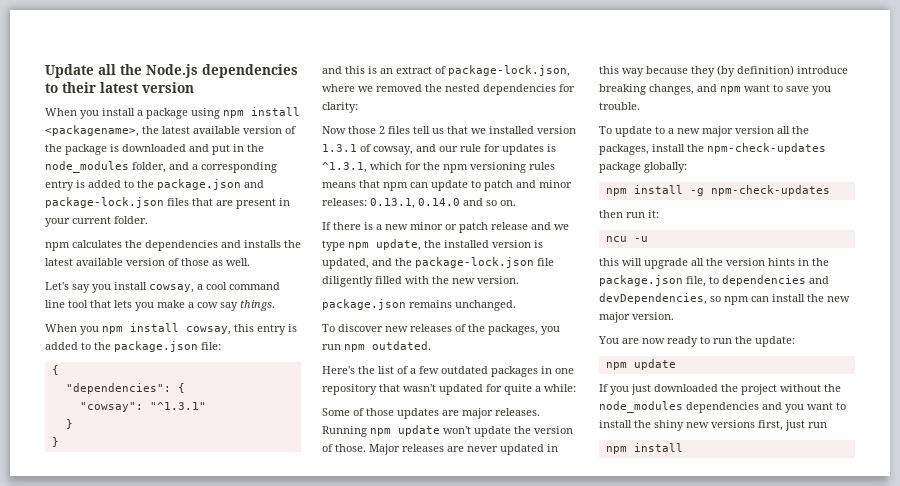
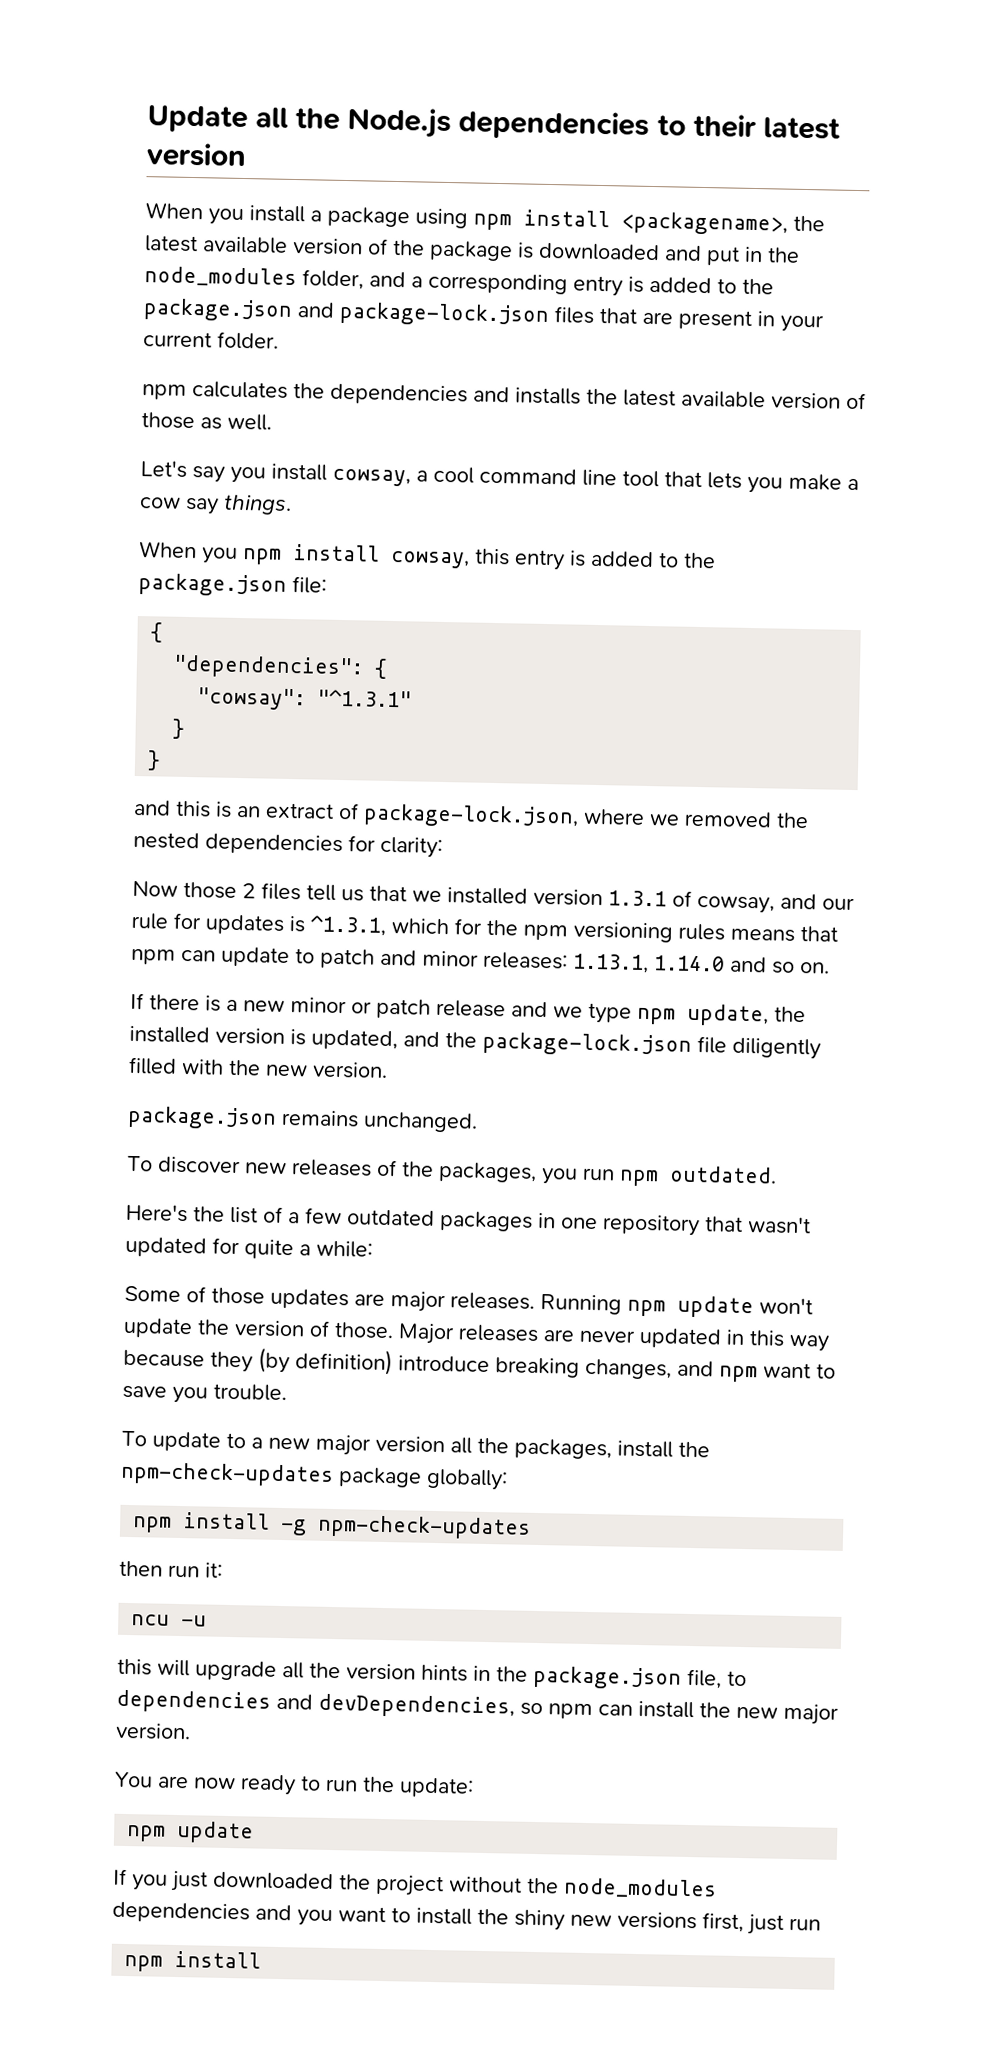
[370,198,460,209] 0.13.1, 0.14.0 -> [573,953,725,974] 1.13.1, 1.14.0

